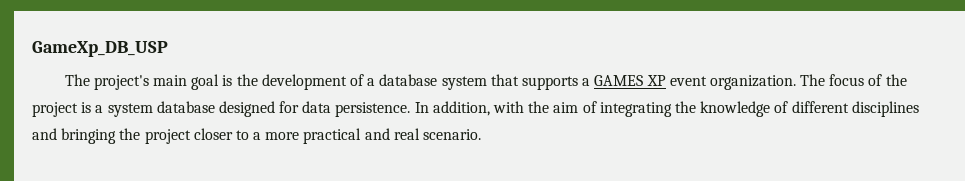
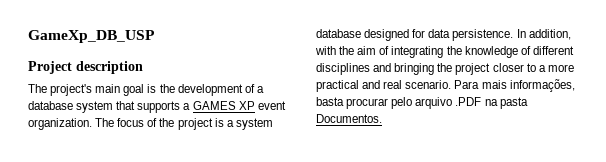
(168, 49) none -> [28,61,143,74] // Project description
(482, 134) none -> [454,79,575,92] [316,97,528,109] [316,114,382,123] Para mais informações, basta procurar pelo arquivo .PDF na pasta Documentos.

